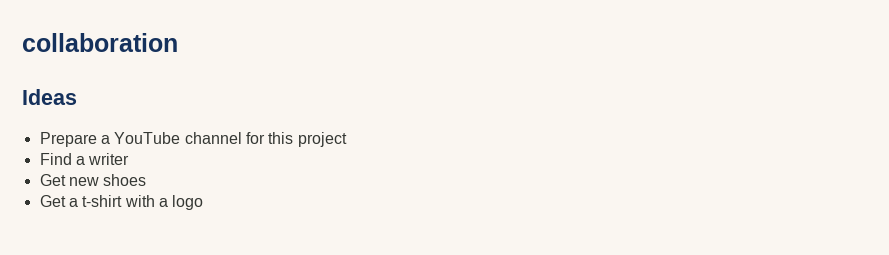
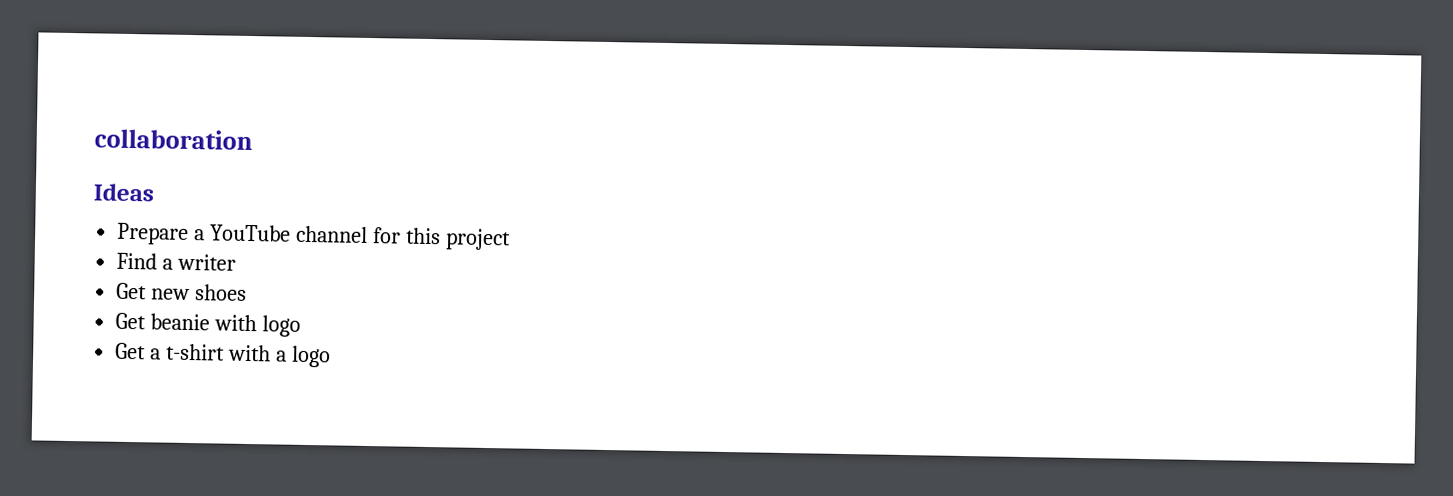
(147, 180) none -> [115,312,302,337] // Get beanie with logo

